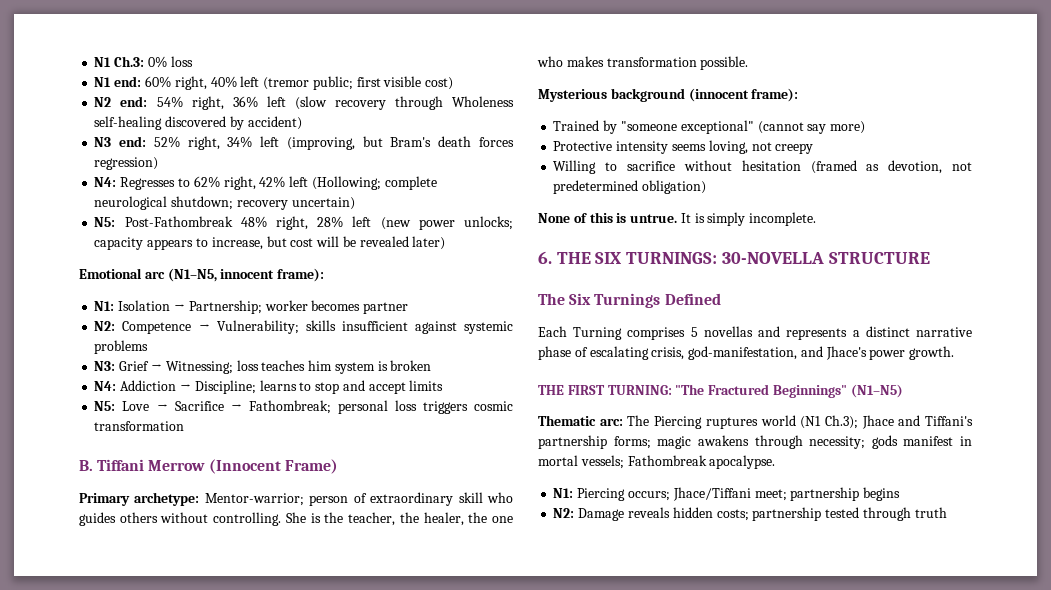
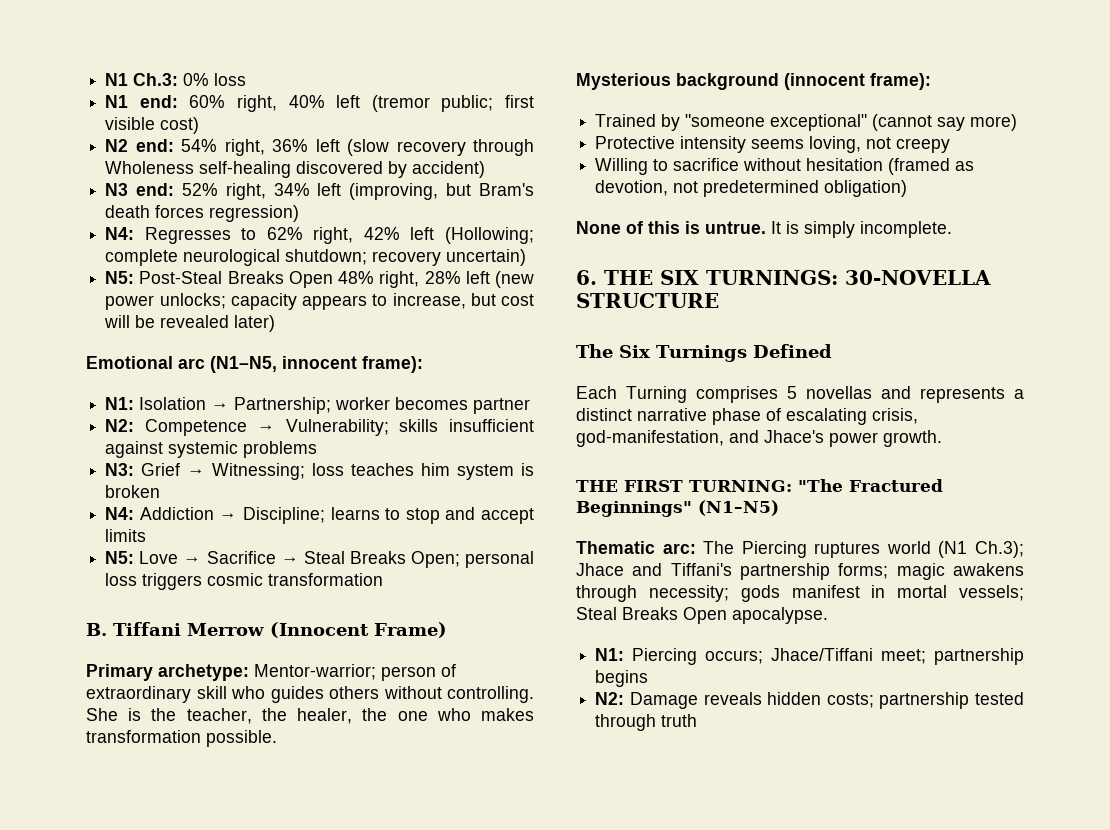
[124,216,233,227] Post-Fathombreak -> [139,271,333,288] Post-Steal Breaks Open
[248,400,331,414] Fathombreak; -> [303,551,460,568] Steal Breaks Open;
[627,455,707,466] Fathombreak -> [576,607,727,624] Steal Breaks Open

